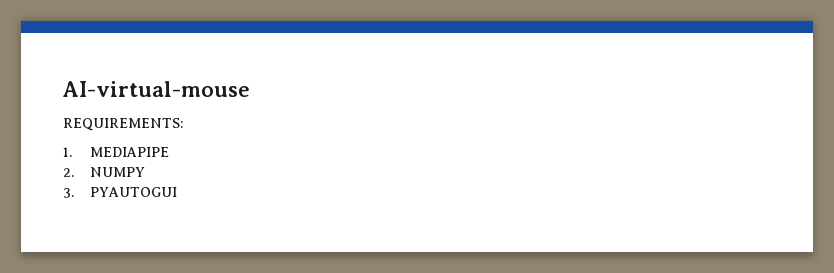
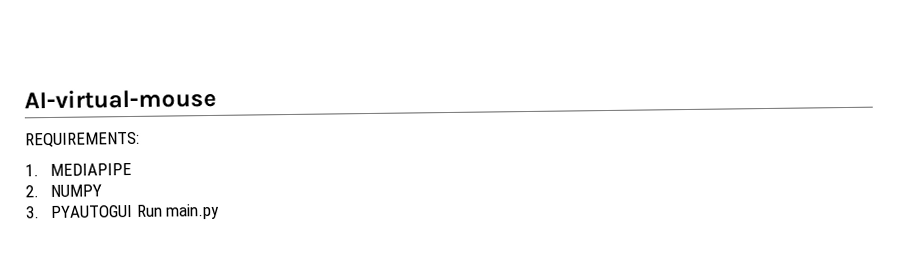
(178, 192) none -> [135,203,221,220] Run main.py

